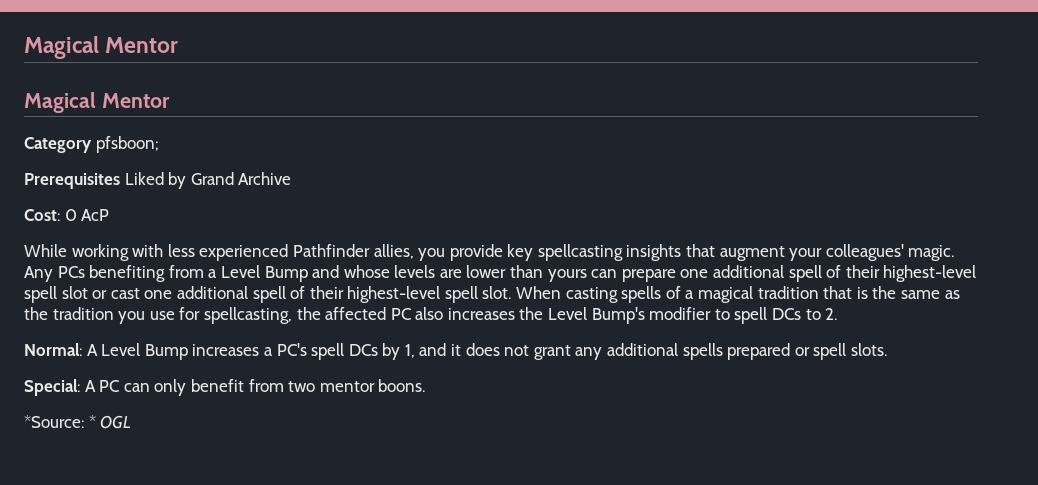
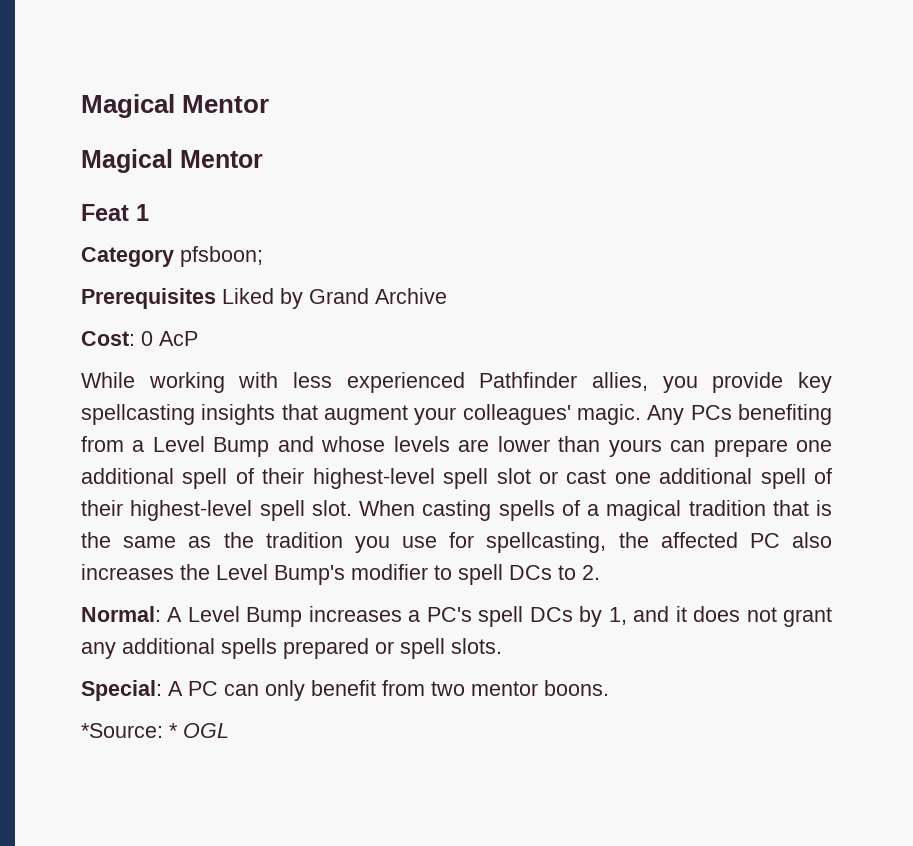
(170, 100) none -> [81,204,149,221] // Feat 1

